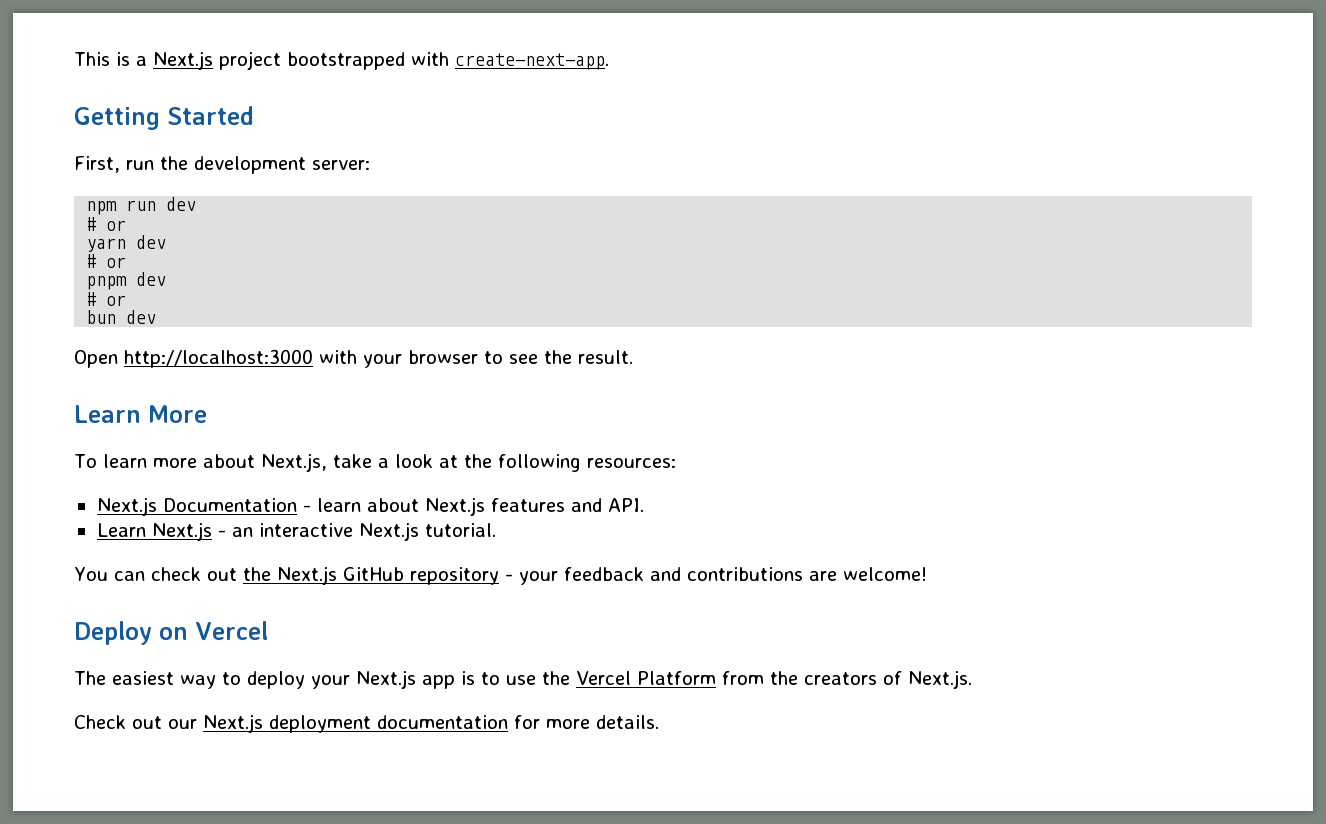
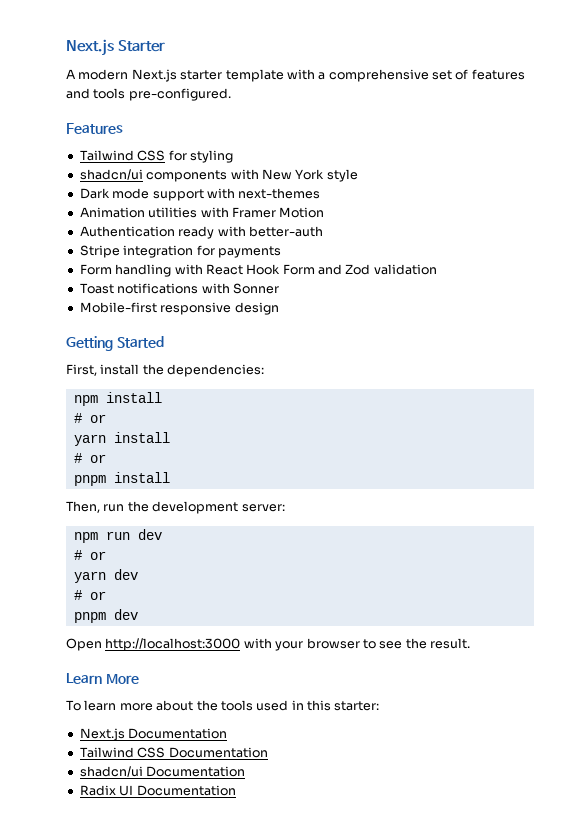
[74,51,609,70] [74,106,254,130] [74,156,120,173] This is a Next.js project bootstrapped with create-next-app. // Getting Started // First, -> [66,39,165,56] [66,69,525,82] [66,88,231,101] [66,123,123,134] [79,150,233,163] [79,169,358,182] [79,188,321,201] [79,207,325,218] [79,226,323,239] [79,245,281,258] [79,264,437,277] [79,283,279,294] [79,302,279,315] [66,336,164,351] [66,364,265,377] [73,392,162,406] [73,413,106,423] [73,432,170,446] [73,453,106,463] [73,472,170,486] [66,501,100,513] Next.js Starter // A modern Next.js starter template with a comprehensive set of features and tools pre-configured. // Features // Tailwind CSS for styling // shadcn/ui components with New York style // Dark mode support with next-themes // Animation utilities with Framer Motion // Authentication ready with better-auth // Stripe integration for payments // Form handling with React Hook Form and Zod validation // Toast notifications with Sonner // Mobile-first responsive design // Getting Started // First, install the dependencies: // npm install // # or // yarn install // # or // pnpm install // Then,
[86,292,127,306] [86,310,157,324] // # or // bun dev -> (138, 614) none
[260,453,676,472] [96,497,644,516] [96,522,496,541] [74,566,927,585] [74,621,268,645] [74,670,972,689] [74,714,659,733] Next.js, take a look at the following resources: // Next.js Documentation - learn about Next.js features and API. // Learn Next.js - an interactive Next.js tutorial. // You can check out the Next.js GitHub repository - your feedback and contributions are welcome! // Deploy on Vercel // The easiest way to deploy your Next.js app is to use the Vercel Platform from the creators of Next.js. // Check out our Next.js deployment documentation for more details. -> [196,700,380,711] [79,728,228,741] [79,747,268,758] [79,766,246,777] [79,785,236,796] the tools used in this starter: // Next.js Documentation // Tailwind CSS Documentation // shadcn/ui Documentation // Radix UI Documentation

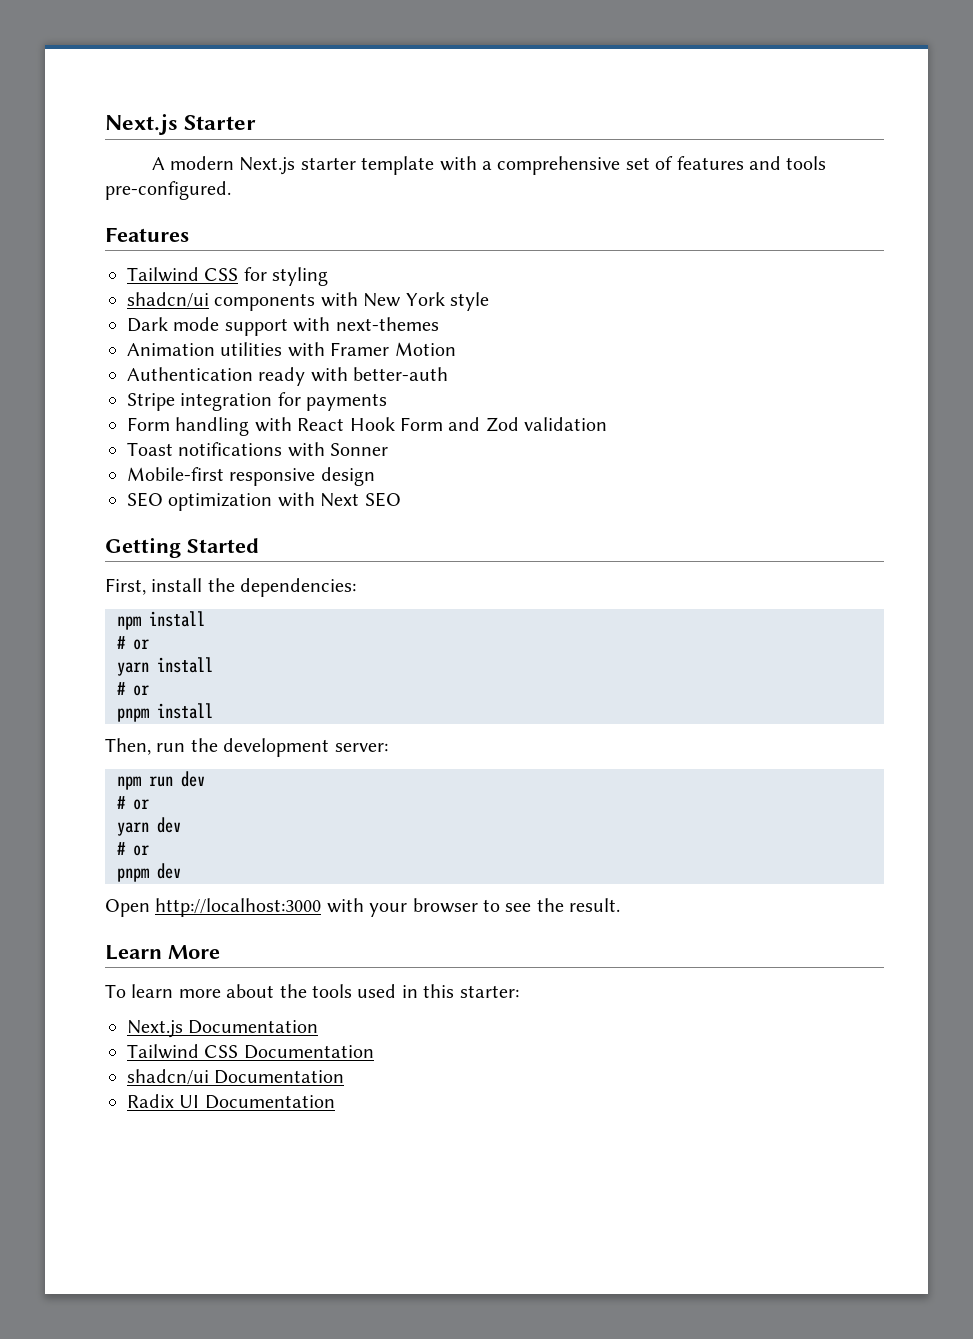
(279, 308) none -> [127,492,401,511] // SEO optimization with Next SEO

